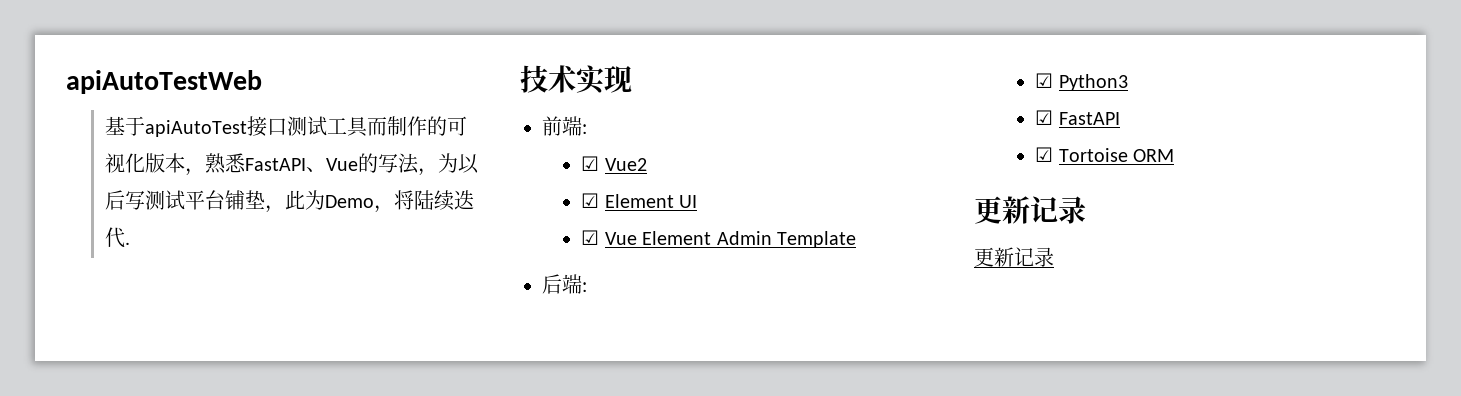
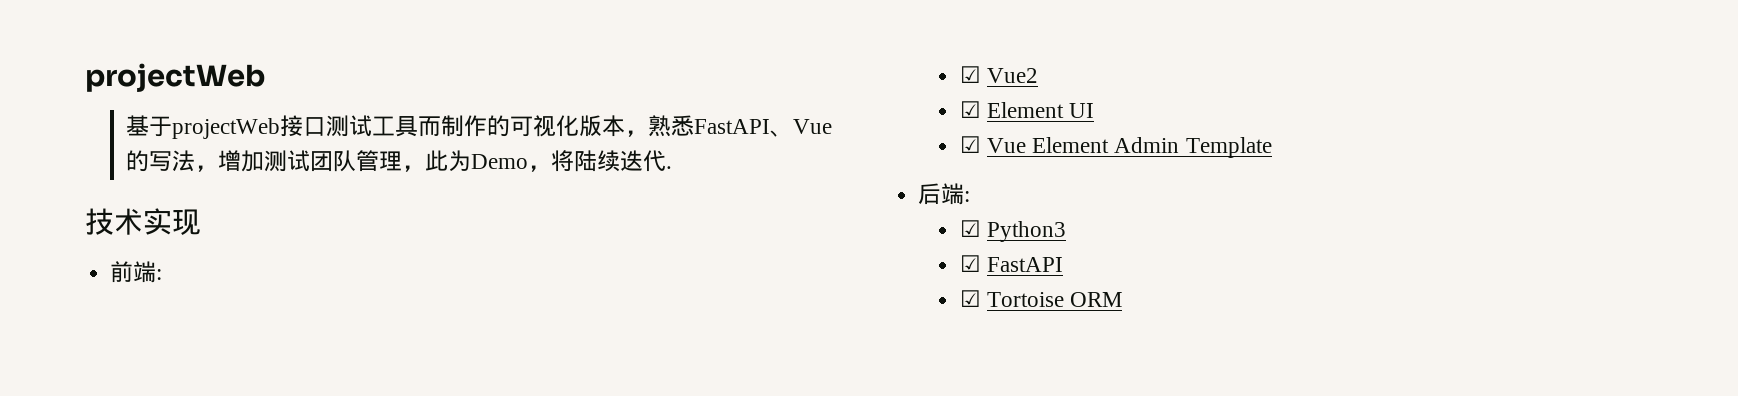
[66,70,262,94] apiAutoTestWeb -> [85,63,265,92] projectWeb
[145,120,248,137] apiAutoTest -> [172,118,281,139] projectWeb
[438,153,480,174] [105,190,266,210] 为以后写测试平台铺垫 -> [218,150,403,172] 增加测试团队管理
[974,196,1086,224] [974,247,1054,267] // 更新记录 // 更新记录 -> (1123, 299) none

